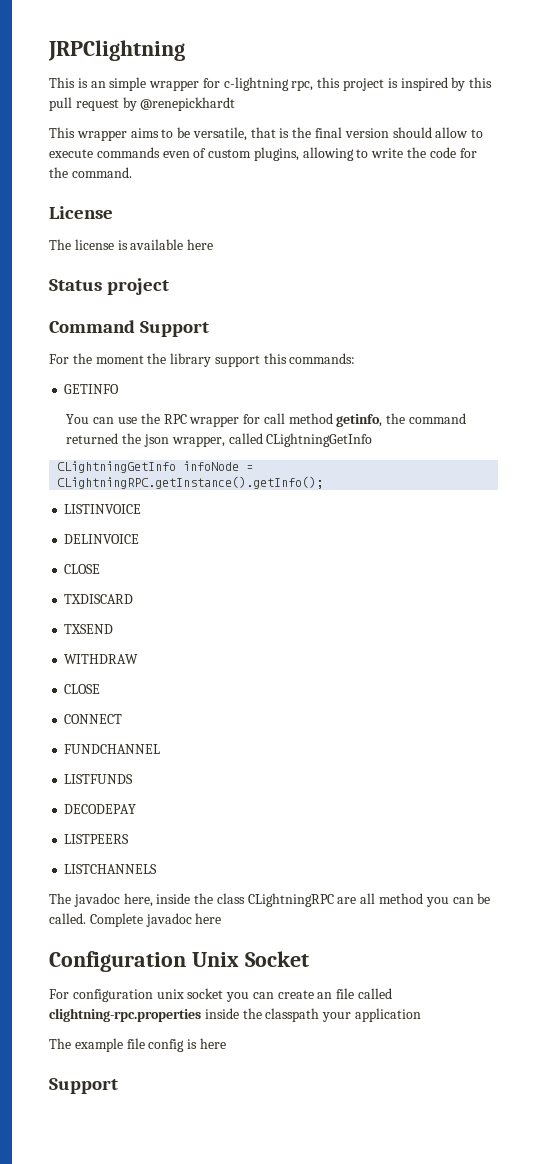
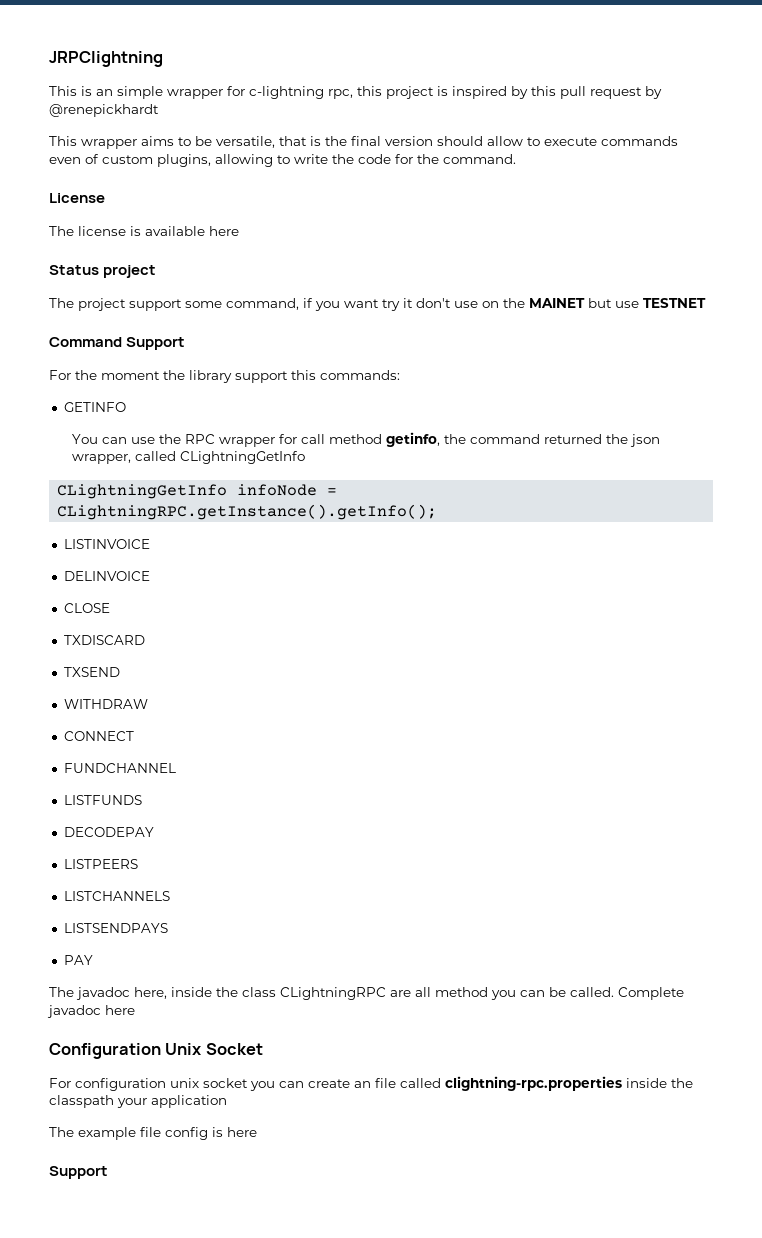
(170, 286) none -> [49,298,706,311] // The project support some command, if you want try it don't use on the MAINET but use TESTNET
[64,684,101,694] // CLOSE -> (148, 704) none
(158, 869) none -> [63,923,168,933] [63,955,93,965] // LISTSENDPAYS // PAY

